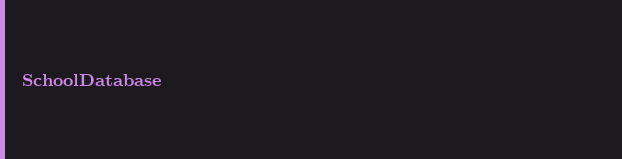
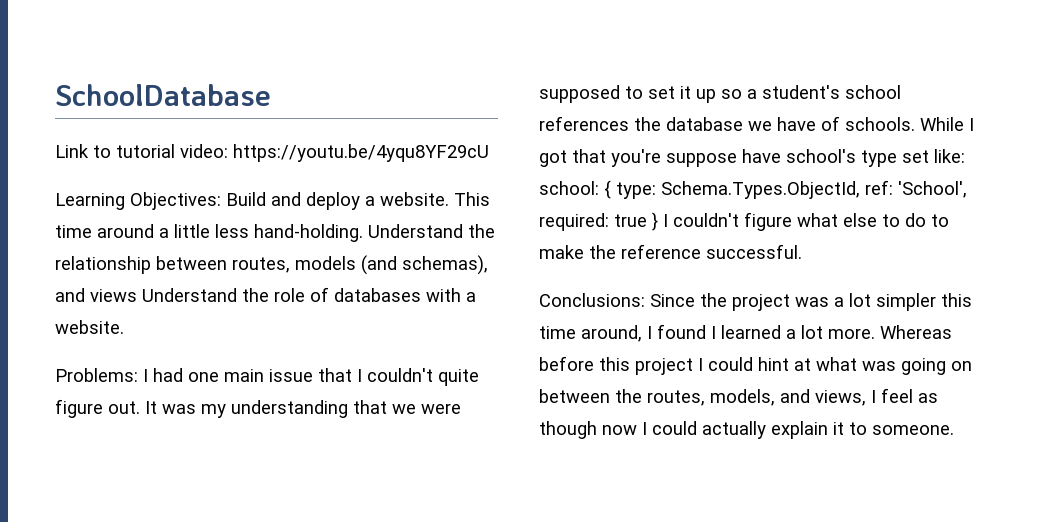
(161, 80) none -> [55,144,489,162] [55,192,490,210] [55,224,495,242] [55,255,488,275] [55,287,476,302] [55,320,124,334] [55,368,479,386] [55,399,461,418] [539,85,901,103] [539,116,974,131] [539,149,965,167] [539,180,967,199] [539,212,949,231] [539,244,802,259] [539,293,972,311] [539,324,952,342] [539,356,972,375] [539,388,938,406] [539,421,954,439] // Link to tutorial video: https://youtu.be/4yqu8YF29cU // Learning Objectives: Build and deploy a website. This time around a little less hand-holding. Understand the relationship between routes, models (and schemas), and views Understand the role of databases with a website. // Problems: I had one main issue that I couldn't quite figure out. It was my understanding that we were supposed to set it up so a student's school references the database we have of schools. While I got that you're suppose have school's type set like: school: { type: Schema.Types.ObjectId, ref: 'School', required: true } I couldn't figure what else to do to make the reference successful. // Conclusions: Since the project was a lot simpler this time around, I found I learned a lot more. Whereas before this project I could hint at what was going on between the routes, models, and views, I feel as though now I could actually explain it to someone.

